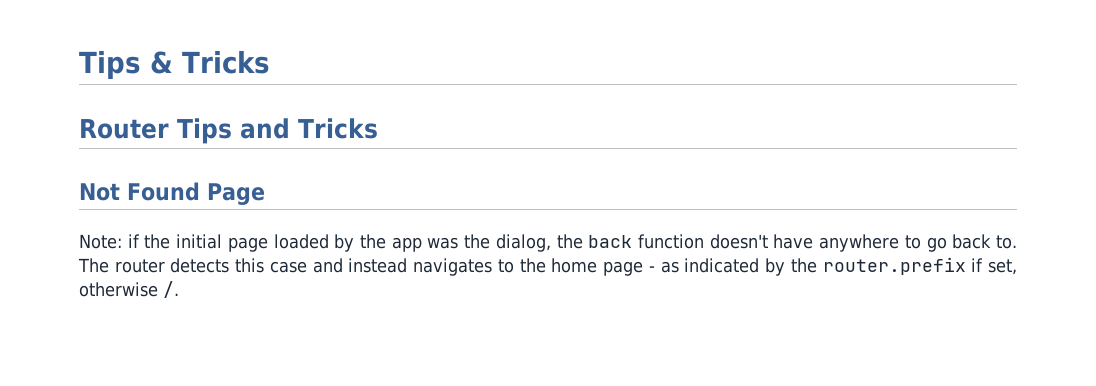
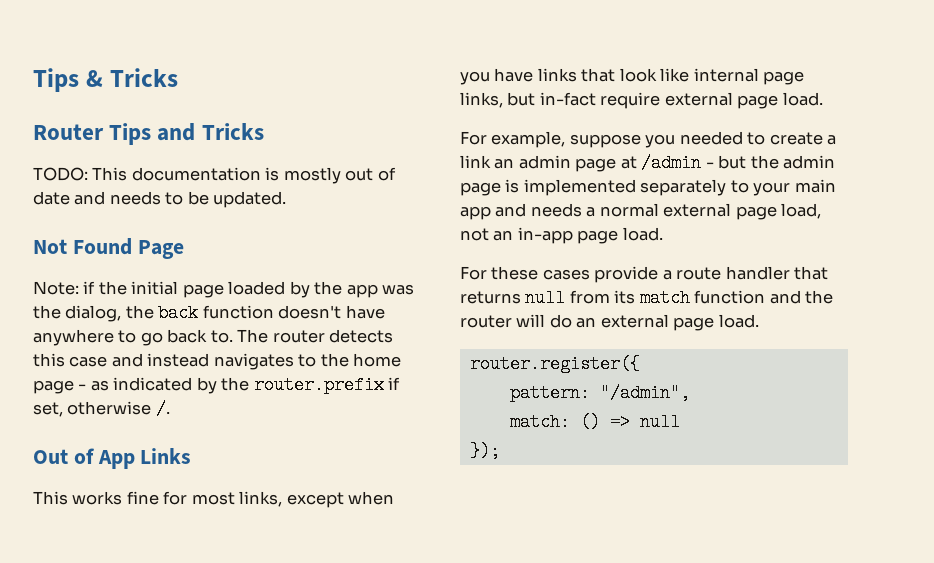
(378, 128) none -> [33,167,396,184] [33,191,287,208] // TODO: This documentation is mostly out of date and needs to be updated.
(179, 289) none -> [33,448,192,469] [33,491,395,508] [460,68,805,85] [460,92,823,109] [460,131,837,148] [460,154,836,172] [460,179,836,196] [460,203,822,220] [460,227,663,244] [460,266,829,283] [460,289,834,307] [460,314,759,331] [469,355,640,373] [509,384,690,402] [509,413,680,431] [469,442,500,460] // Out of App Links // This works fine for most links, except when you have links that look like internal page links, but in-fact require external page load. // For example, suppose you needed to create a link an admin page at /admin - but the admin page is implemented separately to your main app and needs a normal external page load, not an in-app page load. // For these cases provide a route handler that returns null from its match function and the router will do an external page load. // router.register({ // pattern: "/admin", // match: () => null // });

